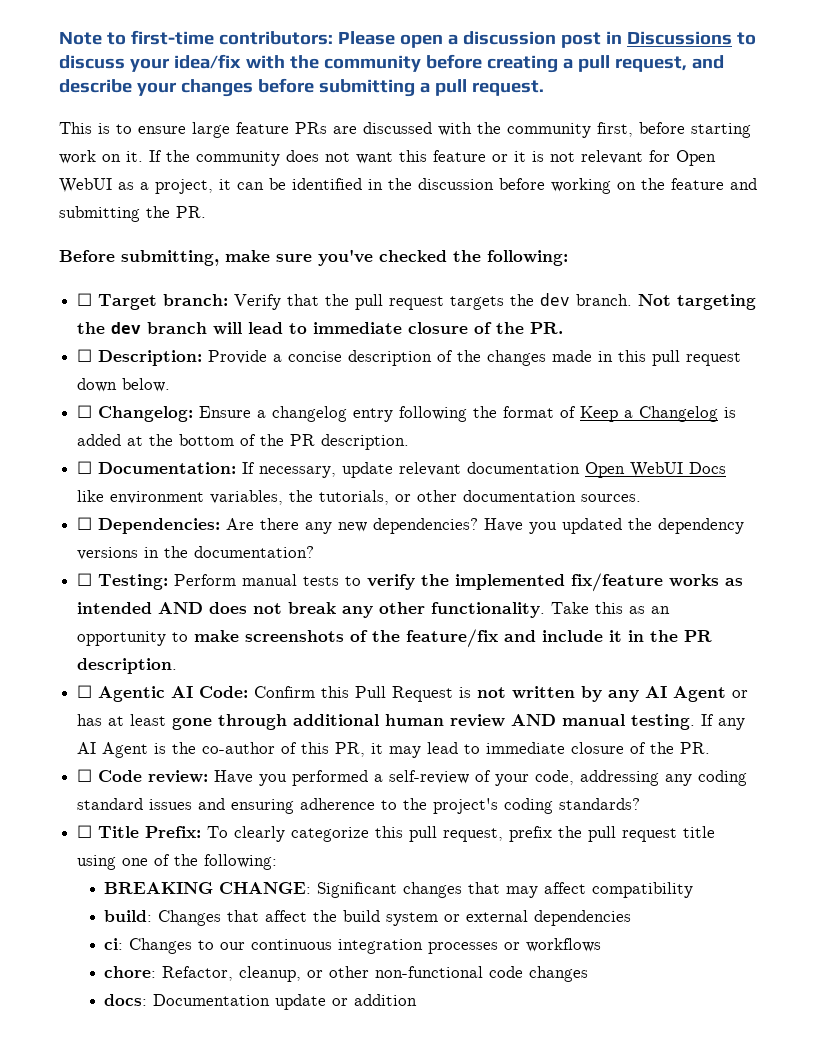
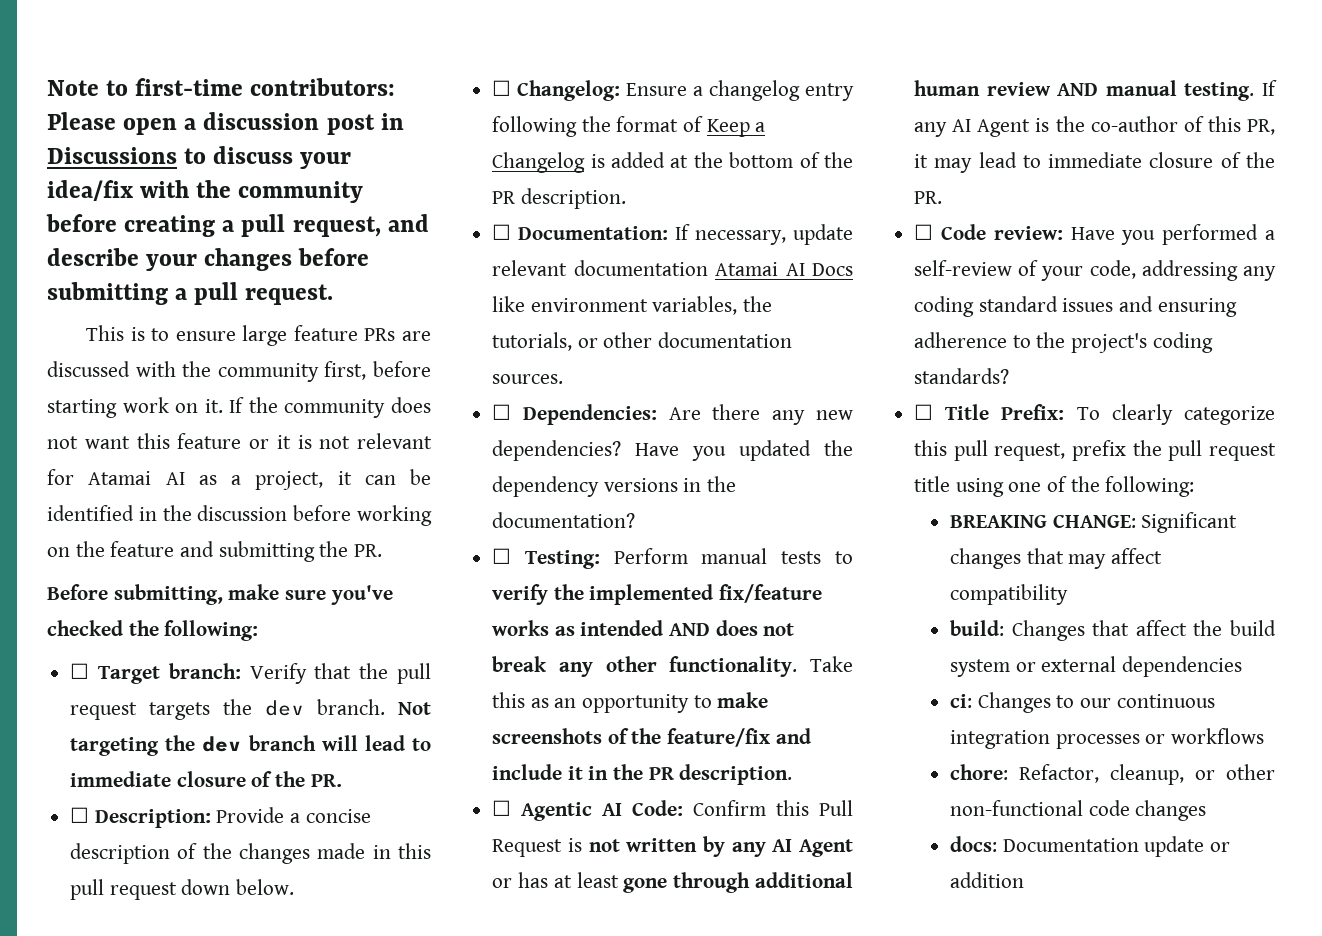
[676,150,716,166] [59,178,112,193] Open WebUI -> [88,471,185,485] Atamai AI
[585,462,684,478] Open WebUI -> [715,262,805,276] Atamai AI

